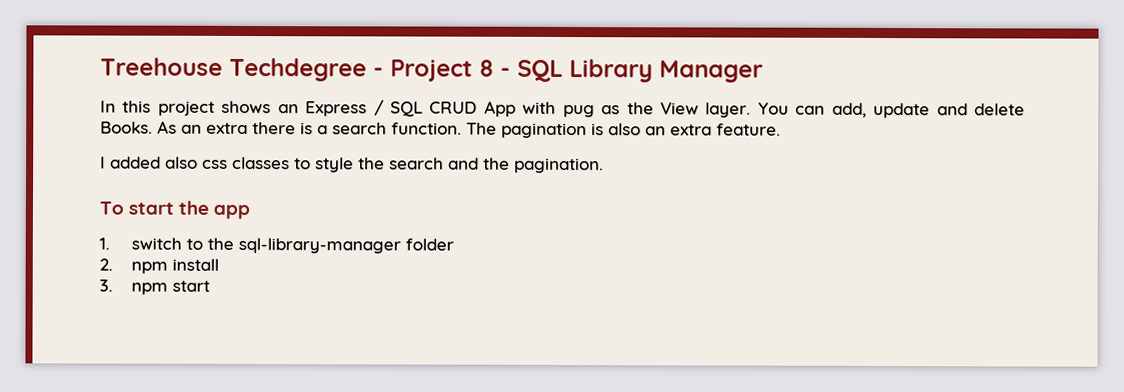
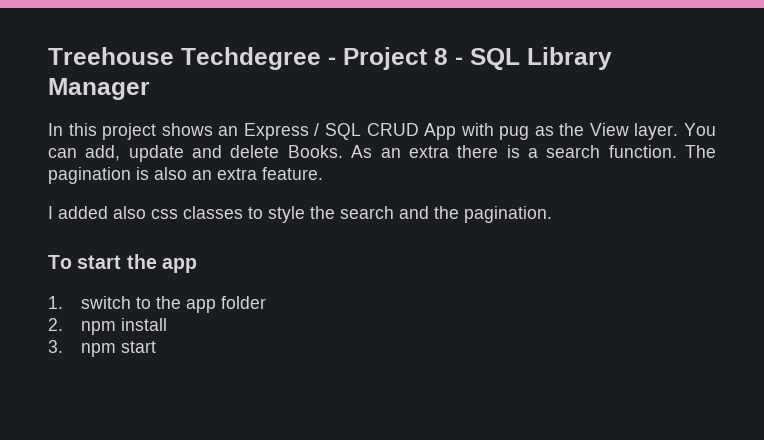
[238,237,402,254] sql-library-manager -> [185,299,216,313] app

